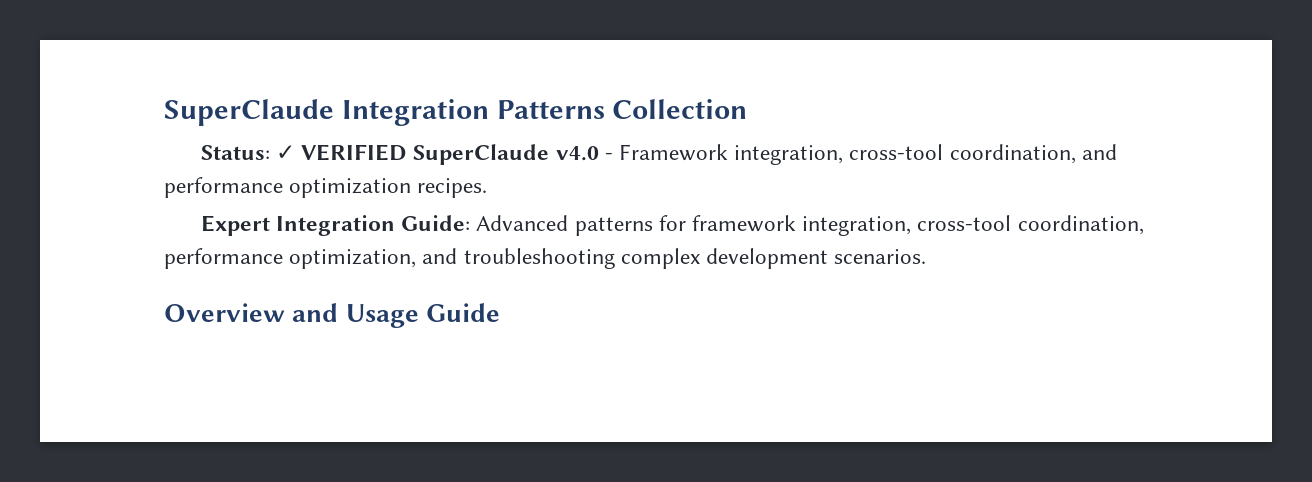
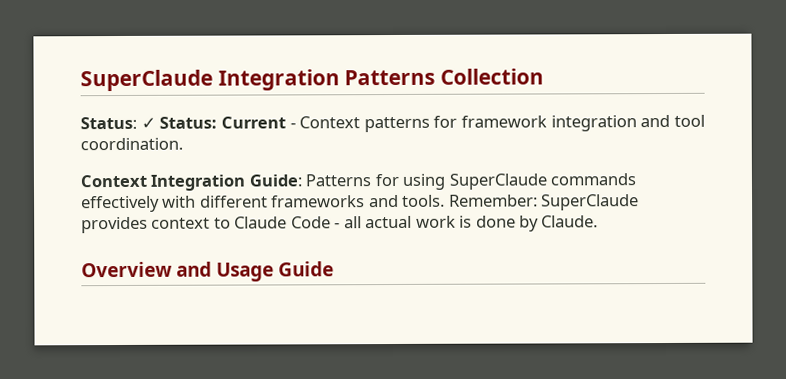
[301,144,1117,165] [164,177,488,198] [200,215,1144,236] [164,248,927,269] VERIFIED SuperClaude v4.0 - Framework integration, cross-tool coordination, and performance optimization recipes. // Expert Integration Guide: Advanced patterns for framework integration, cross-tool coordination, performance optimization, and troubleshooting complex development scenarios. -> [159,114,705,133] [80,137,183,151] [80,173,637,191] [81,194,640,213] [81,215,599,234] Status: Current - Context patterns for framework integration and tool coordination. // Context Integration Guide: Patterns for using SuperClaude commands effectively with different frameworks and tools. Remember: SuperClaude provides context to Claude Code - all actual work is done by Claude.

